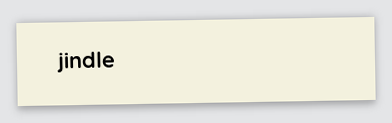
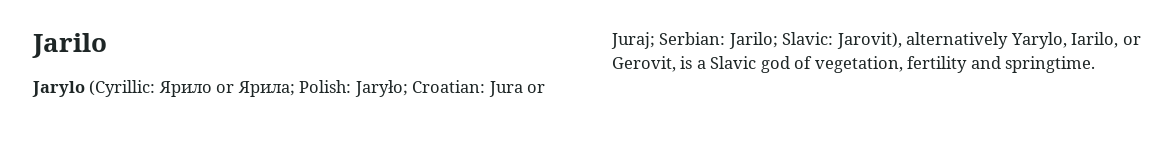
[56,51,116,73] jindle -> [32,33,107,58] [32,80,546,97] [611,32,1141,49] [612,56,1096,73] Jarilo // Jarylo (Cyrillic: Ярило or Ярила; Polish: Jaryło; Croatian: Jura or Juraj; Serbian: Jarilo; Slavic: Jarovit), alternatively Yarylo, Iarilo, or Gerovit, is a Slavic god of vegetation, fertility and springtime.

